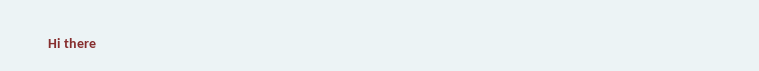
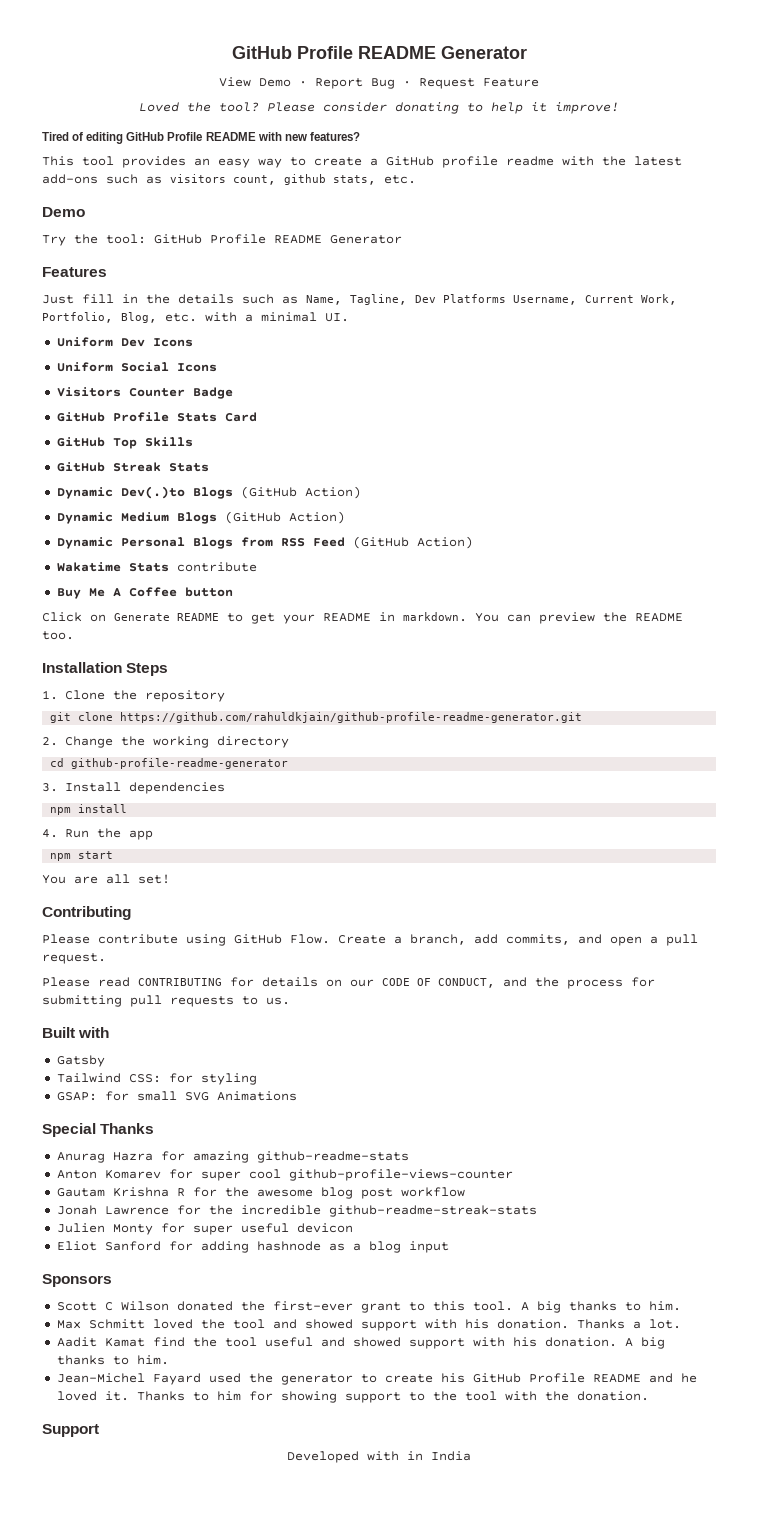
[48,38,96,48] Hi there -> [231,46,527,59] [219,77,539,89] [139,102,619,114] [42,132,360,144] [42,156,682,168] [42,174,416,185] [42,207,85,217] [42,234,402,246] [42,267,107,277] [42,294,677,305] [42,312,349,323] [56,337,193,347] [56,362,217,372] [56,387,233,399] [56,412,257,422] [56,437,193,449] [56,462,209,472] [56,486,361,499] [56,511,345,524] [56,536,473,549] [56,562,257,572] [56,587,233,599] [42,612,683,624] [42,631,74,640] [42,662,169,676] [42,690,225,702] [50,712,583,723] [42,736,289,748] [50,758,289,769] [42,782,225,794] [50,804,128,815] [42,828,153,840] [50,851,114,861] [42,874,170,884] [42,906,131,920] [42,934,698,946] [42,953,106,964] [42,977,655,989] [42,995,290,1007] [42,1027,110,1038] [56,1055,105,1067] [56,1073,257,1085] [56,1091,297,1101] [42,1123,155,1137] [56,1151,409,1163] [56,1169,513,1181] [56,1187,465,1199] [56,1205,537,1217] [56,1223,353,1235] [56,1241,449,1253] [42,1274,112,1287] [56,1301,681,1313] [56,1319,681,1331] [56,1337,665,1349] [56,1355,169,1365] [56,1373,697,1385] [56,1391,649,1403] [42,1424,99,1437] [287,1451,471,1463] GitHub Profile README Generator // View Demo · Report Bug · Request Feature // Loved the tool? Please consider donating to help it improve! // Tired of editing GitHub Profile README with new features? // This tool provides an easy way to create a GitHub profile readme with the latest add-ons such as visitors count, github stats, etc. // Demo // Try the tool: GitHub Profile README Generator // Features // Just fill in the details such as Name, Tagline, Dev Platforms Username, Current Work, Portfolio, Blog, etc. with a minimal UI. // Uniform Dev Icons // Uniform Social Icons // Visitors Counter Badge // GitHub Profile Stats Card // GitHub Top Skills // GitHub Streak Stats // Dynamic Dev(.)to Blogs (GitHub Action) // Dynamic Medium Blogs (GitHub Action) // Dynamic Personal Blogs from RSS Feed (GitHub Action) // Wakatime Stats contribute // Buy Me A Coffee button // Click on Generate README to get your README in markdown. You can preview the README too. // Installation Steps // 1. Clone the repository // git clone https://github.com/rahuldkjain/github-profile-readme-generator.git // 2. Change the working directory // cd github-profile-readme-generator // 3. Install dependencies // npm install // 4. Run the app // npm start // You are all set! // Contributing // Please contribute using GitHub Flow. Create a branch, add commits, and open a pull request. // Please read CONTRIBUTING for details on our CODE OF CONDUCT, and the process for submitting pull requests to us. // Built with // Gatsby // Tailwind CSS: for styling // GSAP: for small SVG Animations // Special Thanks // Anurag Hazra for amazing github-readme-stats // Anton Komarev for super cool github-profile-views-counter // Gautam Krishna R for the awesome blog post workflow // Jonah Lawrence for the incredible github-readme-streak-stats // Julien Monty for super useful devicon // Eliot Sanford for adding hashnode as a blog input // Sponsors // Scott C Wilson donated the first-ever grant to this tool. A big thanks to him. // Max Schmitt loved the tool and showed support with his donation. Thanks a lot. // Aadit Kamat find the tool useful and showed support with his donation. A big thanks to him. // Jean-Michel Fayard used the generator to create his GitHub Profile README and he loved it. Thanks to him for showing support to the tool with the donation. // Support // Developed with in India

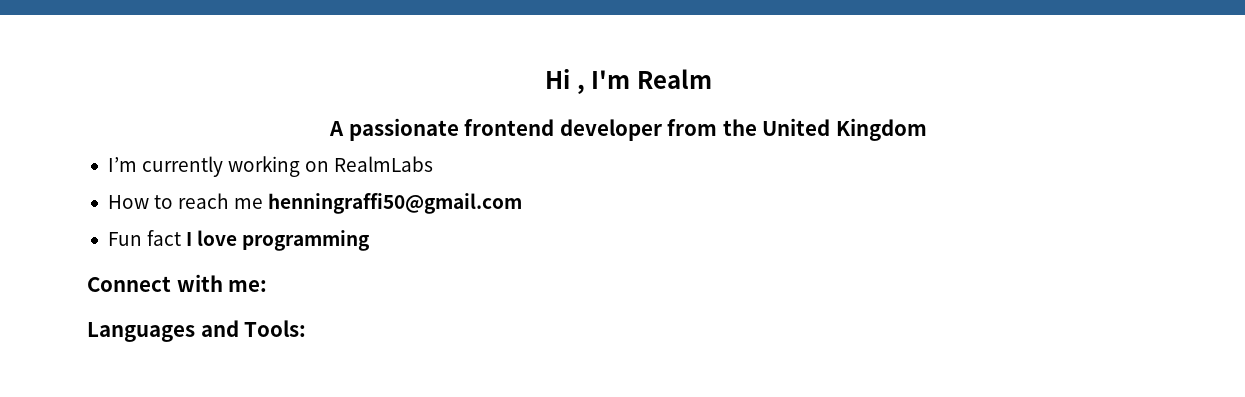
[231,46,527,59] [219,77,539,89] [139,102,619,114] [42,132,360,144] [42,156,682,168] [42,174,416,185] [42,207,85,217] [42,234,402,246] [42,267,107,277] [42,294,677,305] [42,312,349,323] [56,337,193,347] [56,362,217,372] [56,387,233,399] [56,412,257,422] [56,437,193,449] [56,462,209,472] [56,486,361,499] [56,511,345,524] [56,536,473,549] [56,562,257,572] [56,587,233,599] [42,612,683,624] [42,631,74,640] [42,662,169,676] [42,690,225,702] [50,712,583,723] [42,736,289,748] [50,758,289,769] [42,782,225,794] [50,804,128,815] [42,828,153,840] [50,851,114,861] [42,874,170,884] [42,906,131,920] [42,934,698,946] [42,953,106,964] [42,977,655,989] [42,995,290,1007] [42,1027,110,1038] [56,1055,105,1067] [56,1073,257,1085] [56,1091,297,1101] [42,1123,155,1137] [56,1151,409,1163] [56,1169,513,1181] [56,1187,465,1199] [56,1205,537,1217] [56,1223,353,1235] [56,1241,449,1253] [42,1274,112,1287] [56,1301,681,1313] [56,1319,681,1331] [56,1337,665,1349] [56,1355,169,1365] [56,1373,697,1385] [56,1391,649,1403] [42,1424,99,1437] [287,1451,471,1463] GitHub Profile README Generator // View Demo · Report Bug · Request Feature // Loved the tool? Please consider donating to help it improve! // Tired of editing GitHub Profile README with new features? // This tool provides an easy way to create a GitHub profile readme with the latest add-ons such as visitors count, github stats, etc. // Demo // Try the tool: GitHub Profile README Generator // Features // Just fill in the details such as Name, Tagline, Dev Platforms Username, Current Work, Portfolio, Blog, etc. with a minimal UI. // Uniform Dev Icons // Uniform Social Icons // Visitors Counter Badge // GitHub Profile Stats Card // GitHub Top Skills // GitHub Streak Stats // Dynamic Dev(.)to Blogs (GitHub Action) // Dynamic Medium Blogs (GitHub Action) // Dynamic Personal Blogs from RSS Feed (GitHub Action) // Wakatime Stats contribute // Buy Me A Coffee button // Click on Generate README to get your README in markdown. You can preview the README too. // Installation Steps // 1. Clone the repository // git clone https://github.com/rahuldkjain/github-profile-readme-generator.git // 2. Change the working directory // cd github-profile-readme-generator // 3. Install dependencies // npm install // 4. Run the app // npm start // You are all set! // Contributing // Please contribute using GitHub Flow. Create a branch, add commits, and open a pull request. // Please read CONTRIBUTING for details on our CODE OF CONDUCT, and the process for submitting pull requests to us. // Built with // Gatsby // Tailwind CSS: for styling // GSAP: for small SVG Animations // Special Thanks // Anurag Hazra for amazing github-readme-stats // Anton Komarev for super cool github-profile-views-counter // Gautam Krishna R for the awesome blog post workflow // Jonah Lawrence for the incredible github-readme-streak-stats // Julien Monty for super useful devicon // Eliot Sanford for adding hashnode as a blog input // Sponsors // Scott C Wilson donated the first-ever grant to this tool. A big thanks to him. // Max Schmitt loved the tool and showed support with his donation. Thanks a lot. // Aadit Kamat find the tool useful and showed support with his donation. A big thanks to him. // Jean-Michel Fayard used the generator to create his GitHub Profile README and he loved it. Thanks to him for showing support to the tool with the donation. // Support // Developed with in India -> [545,69,712,94] [329,118,927,141] [107,156,434,177] [107,193,523,214] [107,230,371,251] [87,274,268,292] [87,320,307,342] Hi , I'm Realm // A passionate frontend developer from the United Kingdom // I’m currently working on RealmLabs // How to reach me henningraffi50@gmail.com // Fun fact I love programming // Connect with me: // Languages and Tools:

